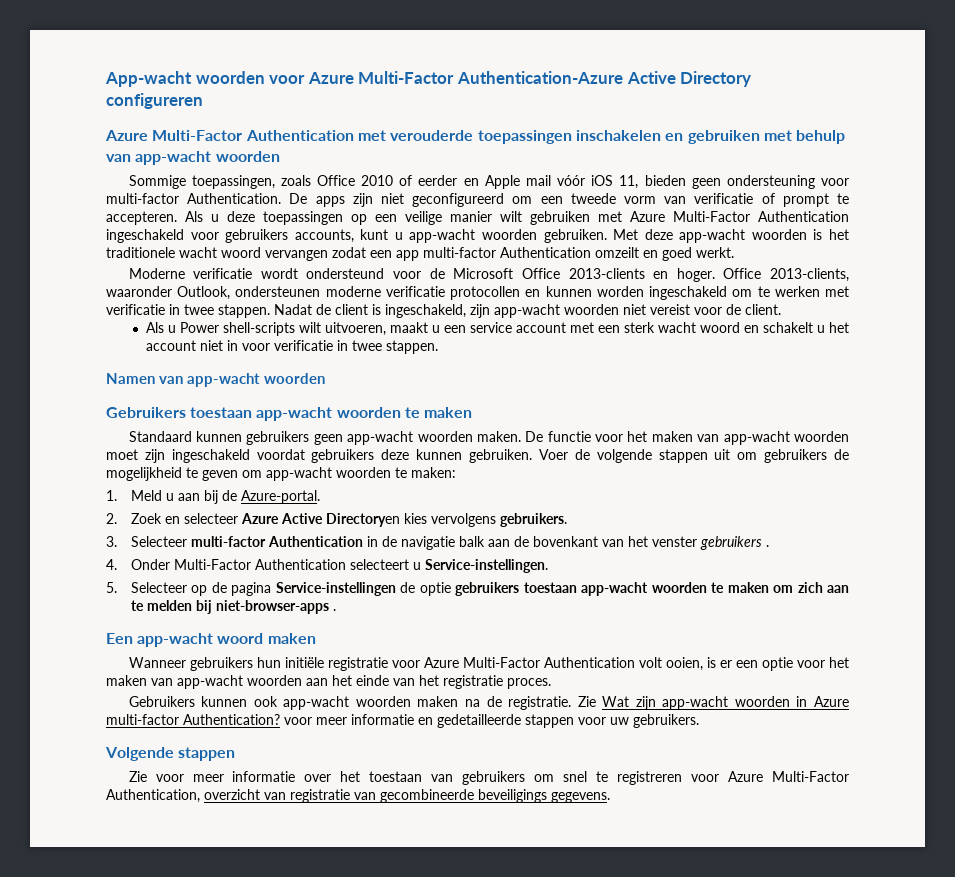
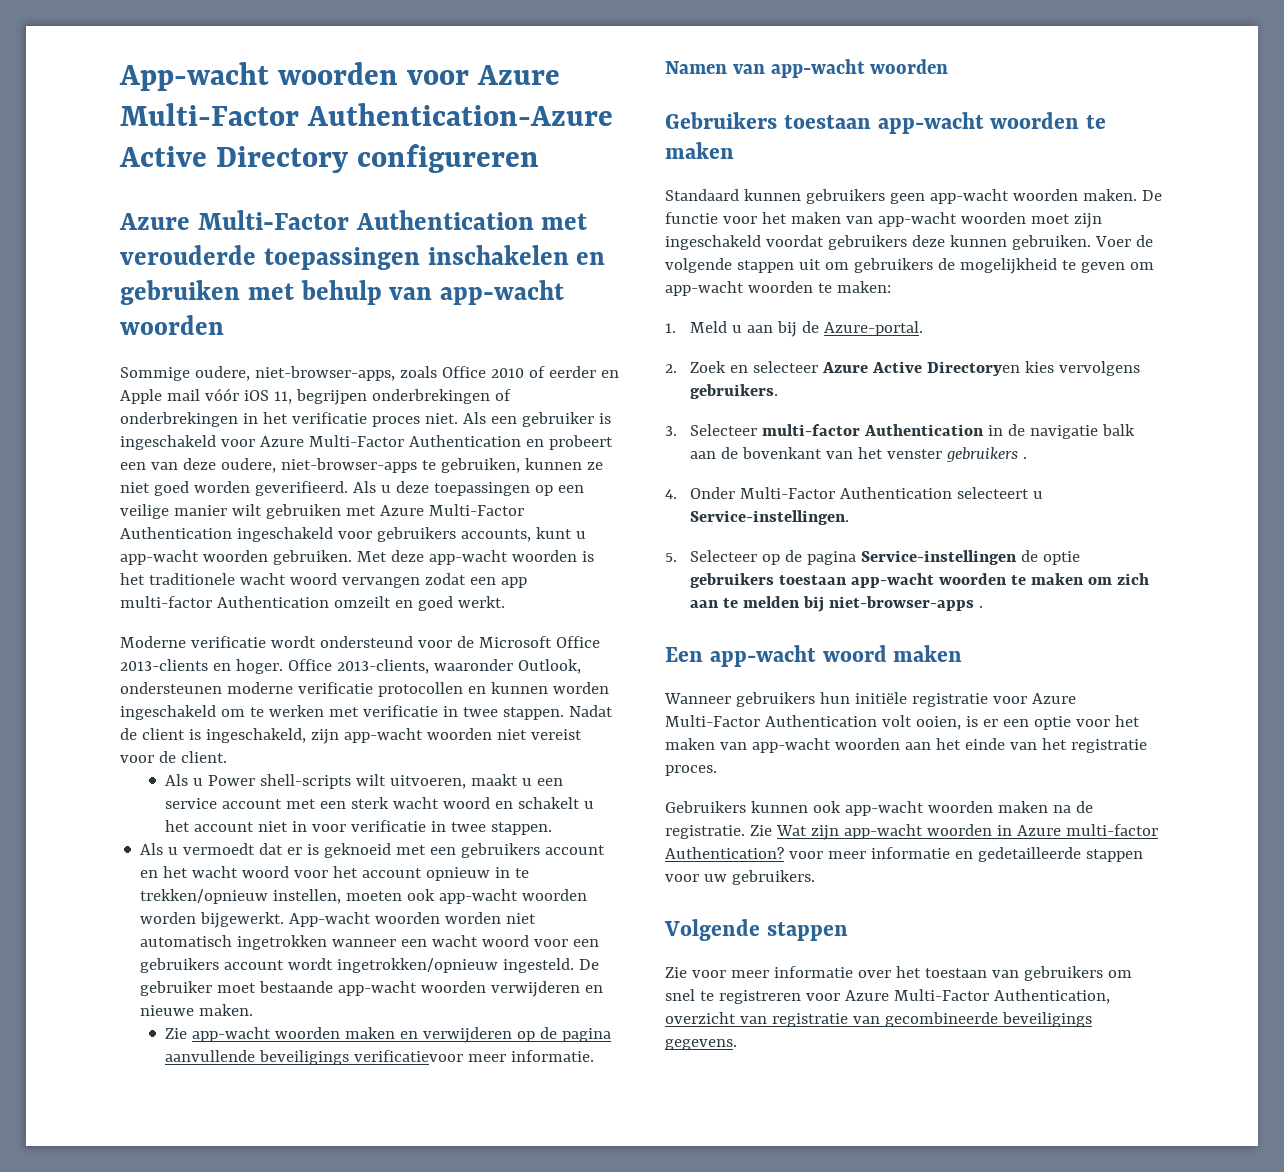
[191,175,275,189] toepassingen, -> [194,366,395,381] oudere, niet-browser-apps,
[644,175,850,189] [106,193,850,207] [106,211,177,225] bieden geen ondersteuning voor multi-factor Authentication. De apps zijn niet geconfigureerd om een tweede vorm van verificatie of prompt te accepteren. -> [295,389,511,405] [120,412,611,427] [120,435,613,450] [120,458,603,473] [120,481,348,496] begrijpen onderbrekingen of onderbrekingen in het verificatie proces niet. Als een gebruiker is ingeschakeld voor Azure Multi-Factor Authentication en probeert een van deze oudere, niet-browser-apps te gebruiken, kunnen ze niet goed worden geverifieerd.
(438, 347) none -> [140,843,606,858] [140,866,530,881] [140,889,588,904] [140,912,537,928] [140,935,600,950] [140,958,600,973] [140,981,604,997] [140,1004,254,1016] [165,1027,612,1043] [165,1050,595,1065] // Als u vermoedt dat er is geknoeid met een gebruikers account en het wacht woord voor het account opnieuw in te trekken/opnieuw instellen, moeten ook app-wacht woorden worden bijgewerkt. App-wacht woorden worden niet automatisch ingetrokken wanneer een wacht woord voor een gebruikers account wordt ingetrokken/opnieuw ingesteld. De gebruiker moet bestaande app-wacht woorden verwijderen en nieuwe maken. // Zie app-wacht woorden maken en verwijderen op de pagina aanvullende beveiligings verificatievoor meer informatie.

